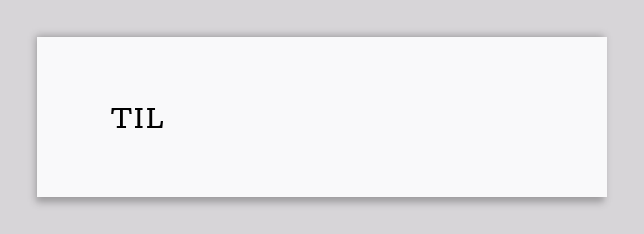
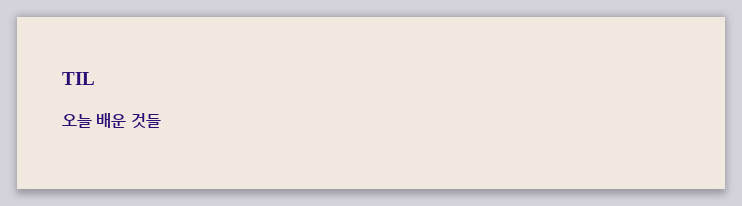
(164, 118) none -> [62,113,161,129] // 오늘 배운 것들

